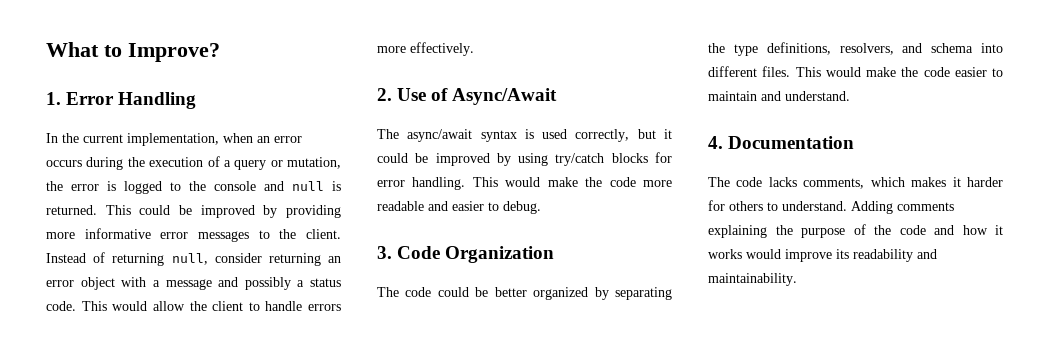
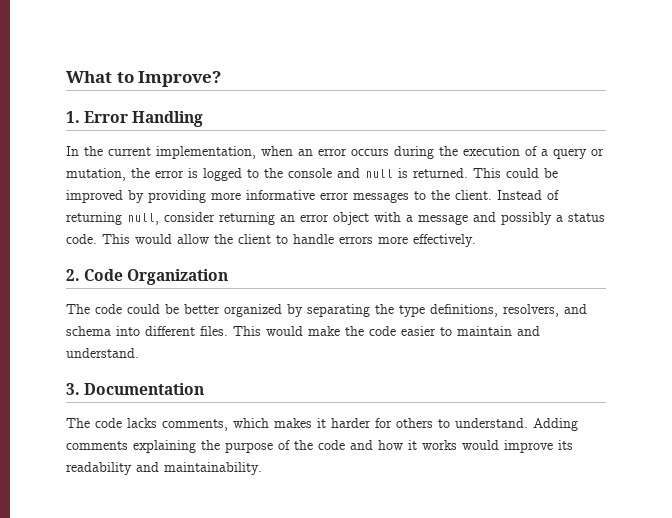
[397,88,558,105] [377,129,672,142] [377,152,672,166] [377,177,672,190] [377,201,541,214] [377,246,392,259] Use of Async/Await // The async/await syntax is used correctly, but it could be improved by using try/catch blocks for error handling. This would make the code more readable and easier to debug. // 3. -> (80, 275) none
[708,136,723,149] 4. -> [66,383,80,395] 3.

